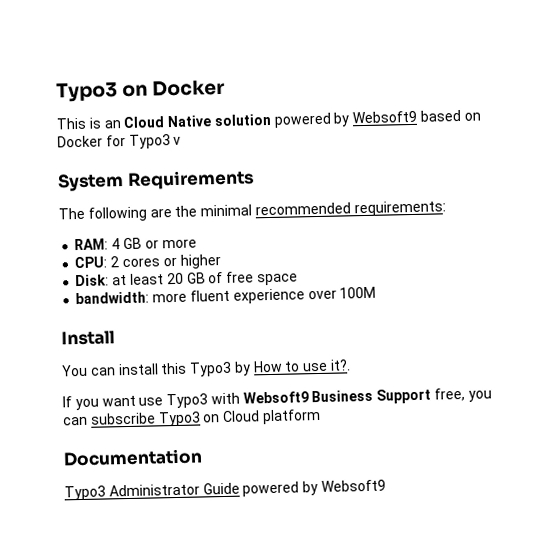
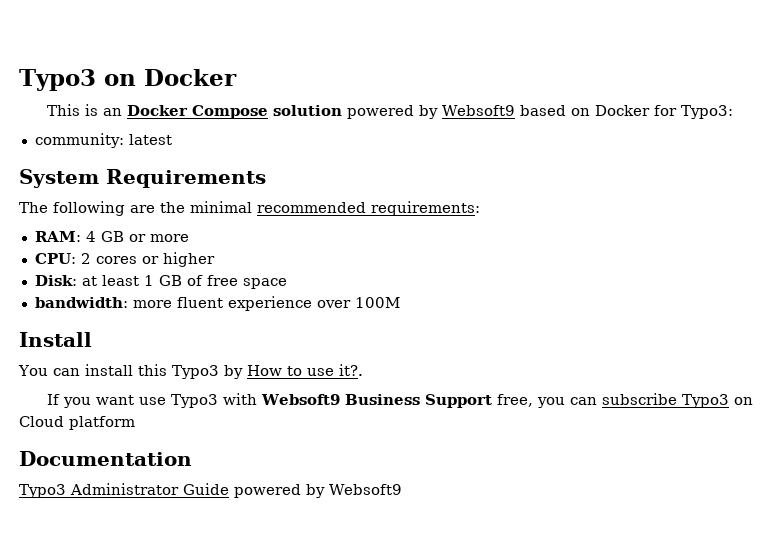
[123,115,212,129] Cloud Native -> [127,105,269,119] Docker Compose
[128,134,182,149] Typo3 v -> [681,105,734,119] [34,133,172,148] Typo3: // community: latest
[166,272,184,285] 20 -> [143,275,154,286] 1

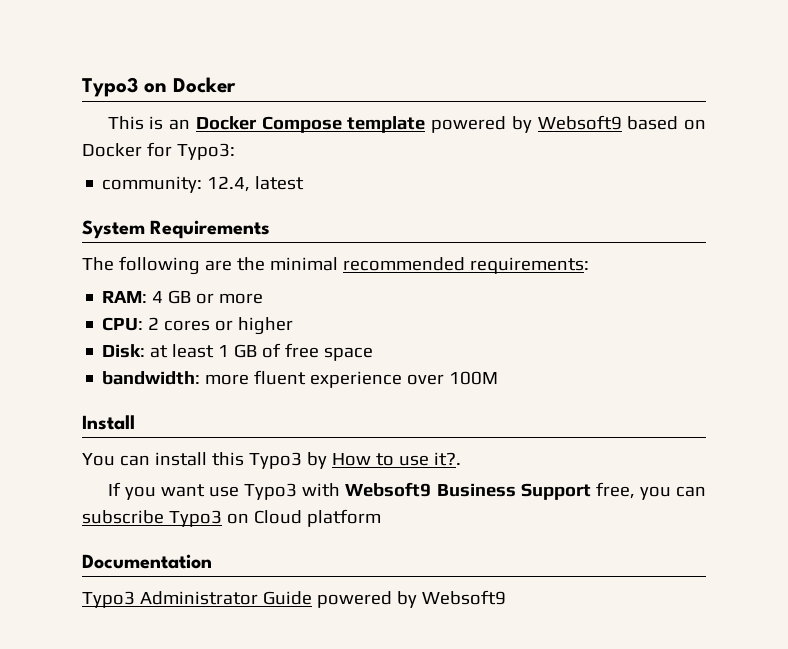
[273,105,343,116] solution -> [347,116,426,133] template
(124, 140) none -> [207,176,251,192] 12.4,

